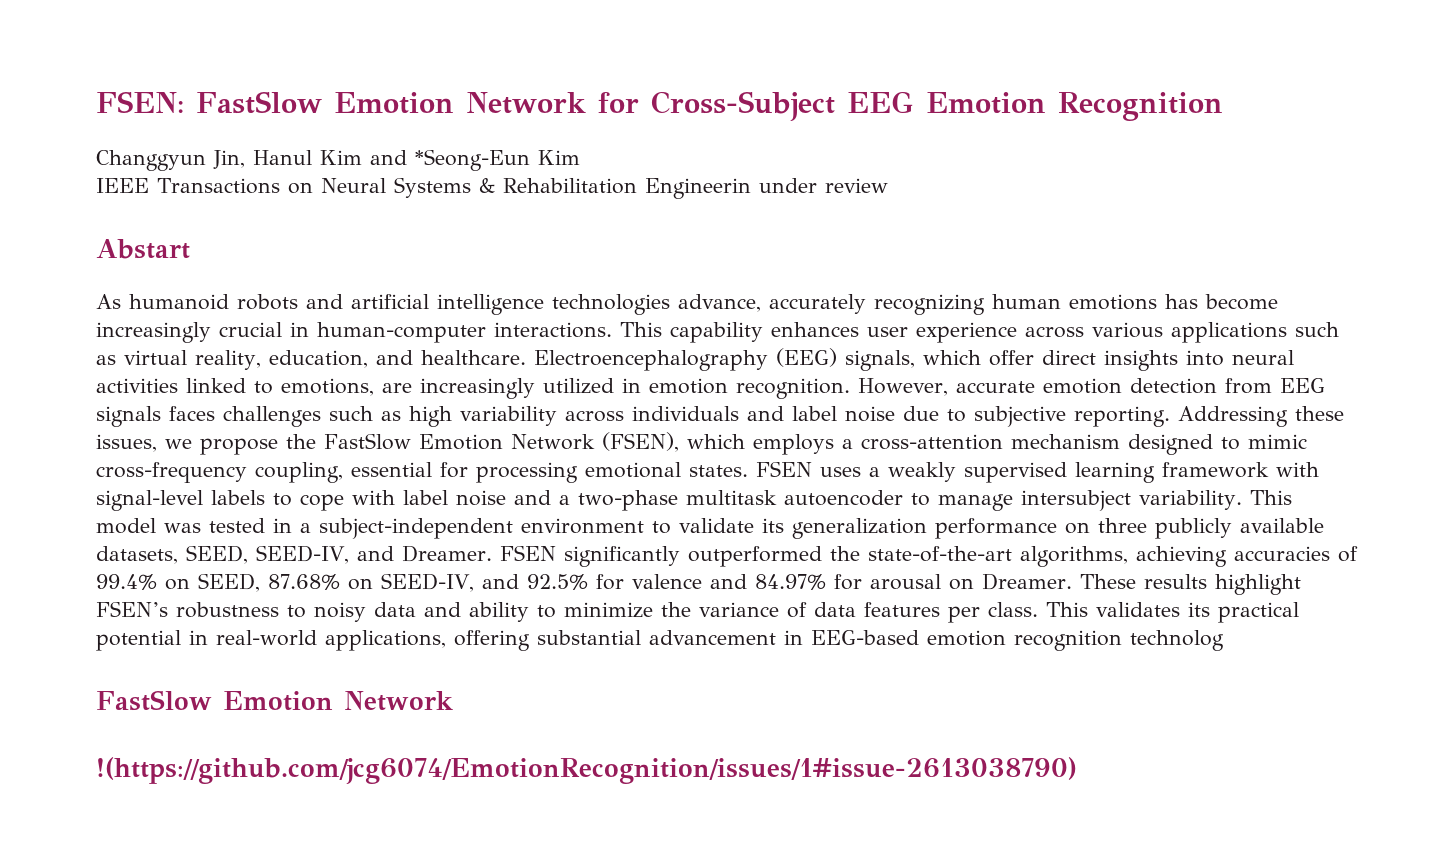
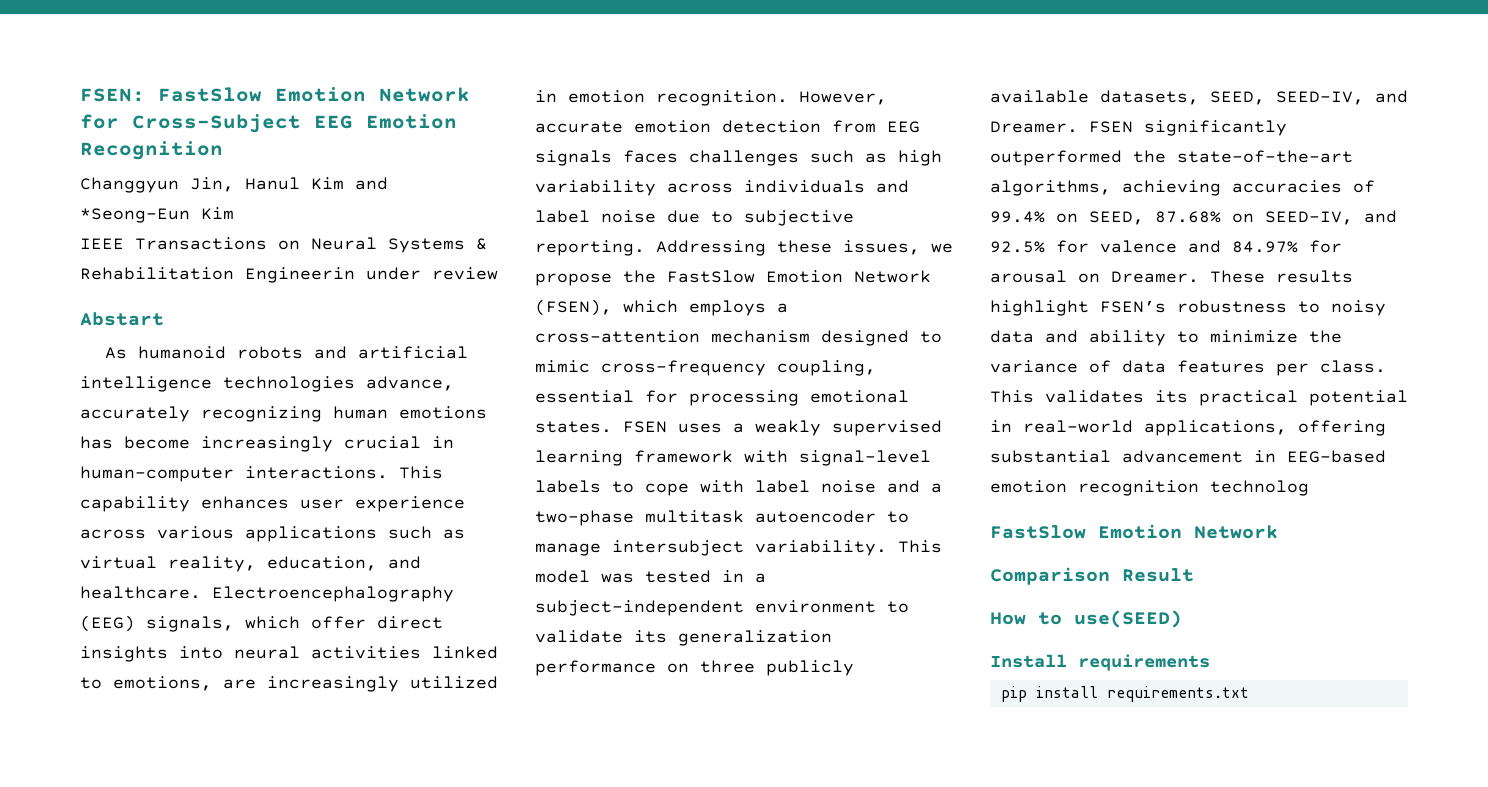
[96,757,1077,784] !(https://github.com/jcg6074/EmotionRecognition/issues/1#issue-2613038790) -> [990,567,1194,585] [990,610,1182,628] [990,654,1210,671] [1000,686,1249,702] Comparison Result // How to use(SEED) // Install requirements // pip install requirements.txt

